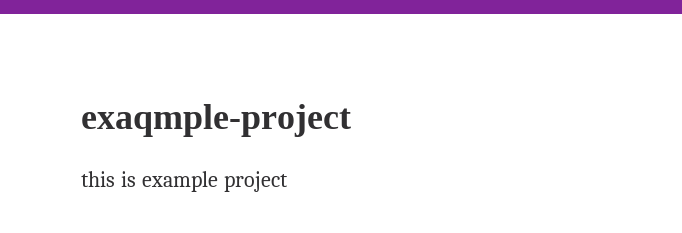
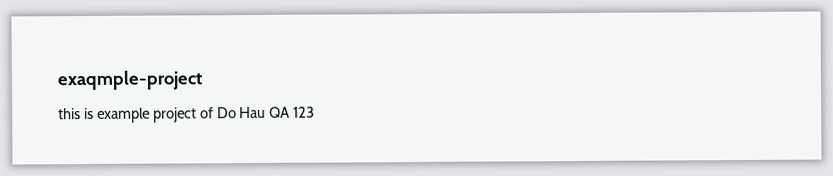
(288, 181) none -> [199,106,316,119] of Do Hau QA 123

